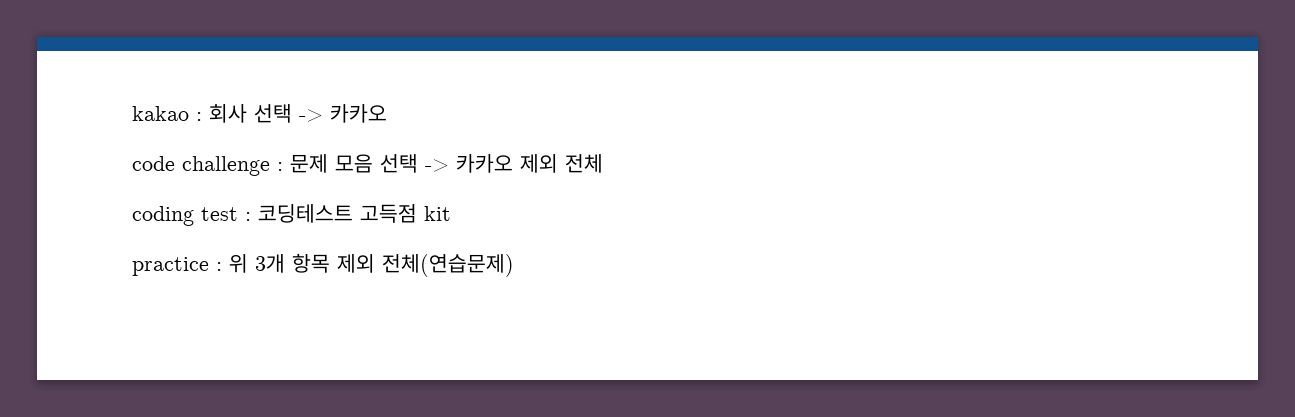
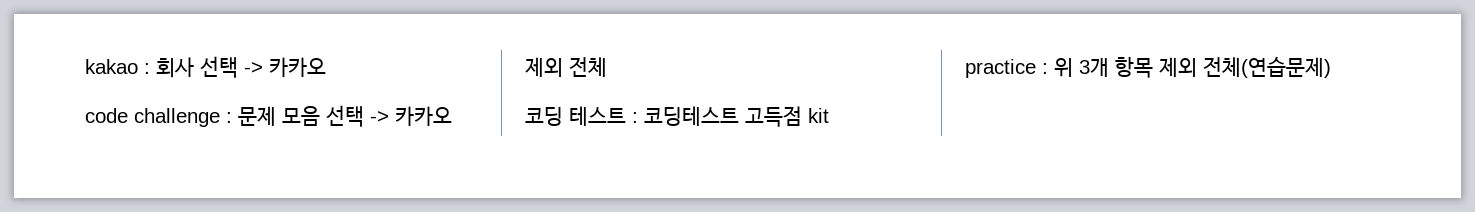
[132,206,238,226] coding test -> [525,106,626,126] 코딩 테스트

